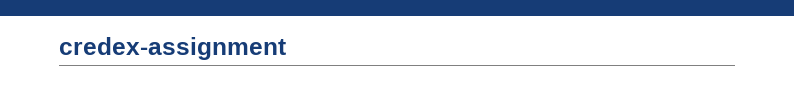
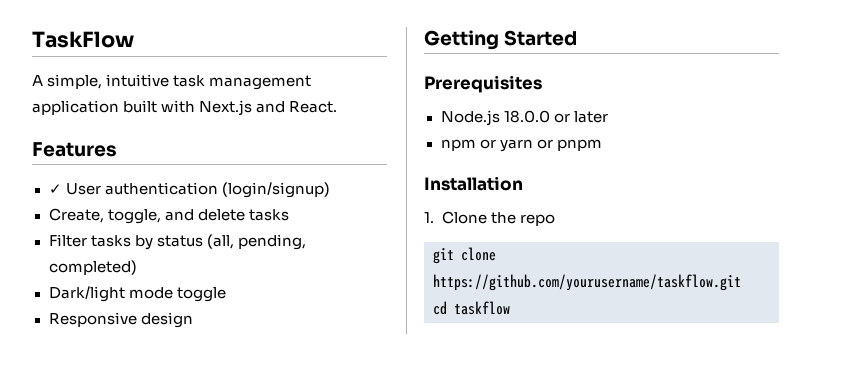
[59,37,286,60] credex-assignment -> [32,31,134,48] [32,74,312,90] [32,100,338,116] [32,142,117,157] [48,182,330,198] [48,208,289,224] [48,234,306,250] [48,260,137,275] [48,286,226,302] [48,312,193,328] [424,30,578,50] [424,75,542,93] [440,110,608,126] [440,139,602,152] [424,176,523,191] [424,211,556,226] [433,247,496,264] [433,274,741,291] [433,301,510,315] TaskFlow // A simple, intuitive task management application built with Next.js and React. // Features // ✓ User authentication (login/signup) // Create, toggle, and delete tasks // Filter tasks by status (all, pending, completed) // Dark/light mode toggle // Responsive design // Getting Started // Prerequisites // Node.js 18.0.0 or later // npm or yarn or pnpm // Installation // 1. Clone the repo // git clone https://github.com/yourusername/taskflow.git // cd taskflow

